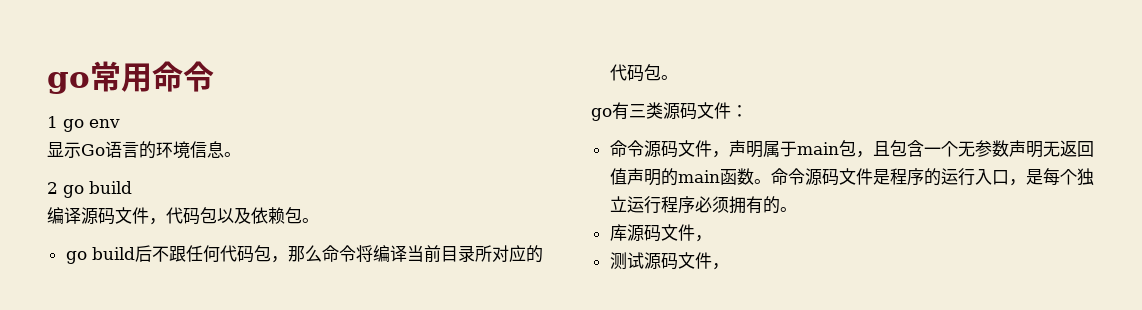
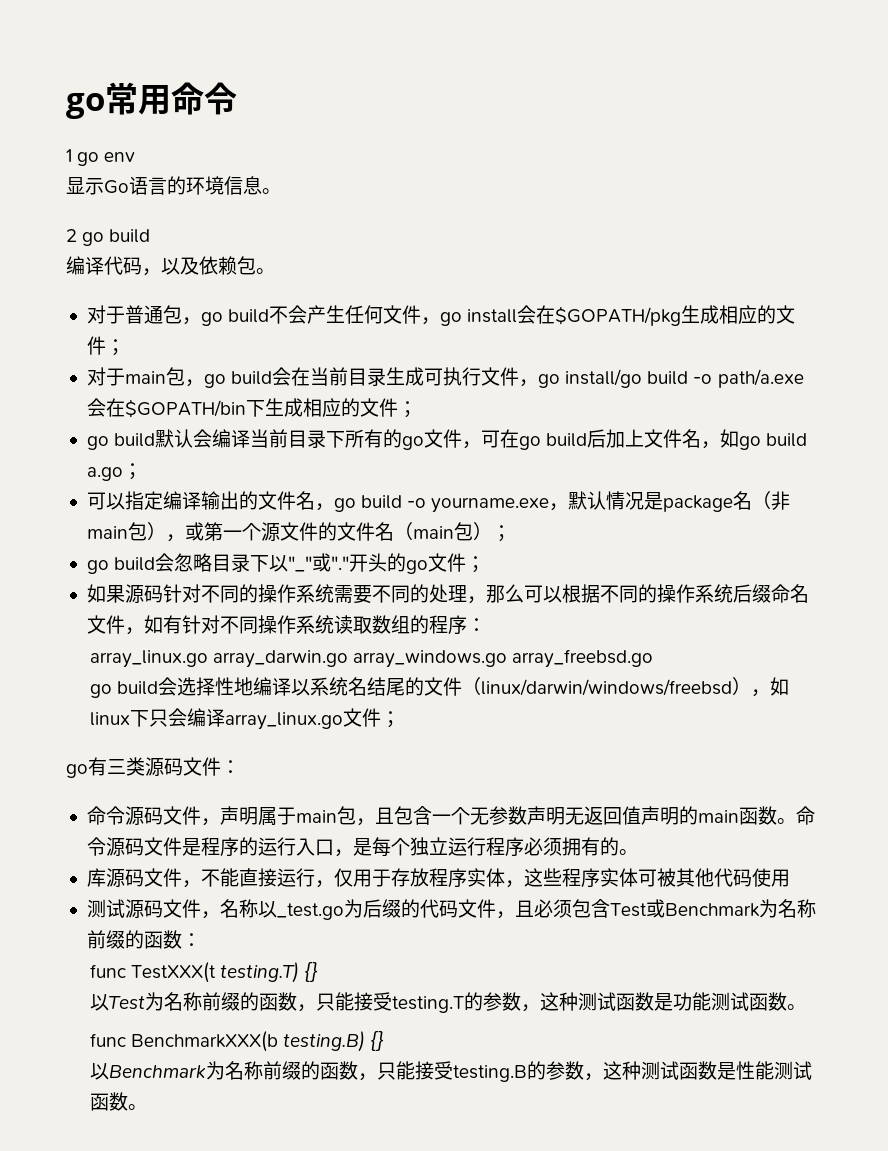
[81,207,217,225] 源码文件，代码包 -> [104,256,161,276] 代码，
[65,245,543,264] [609,64,678,82] go build后不跟任何代码包，那么命令将编译当前目录所对应的代码包。 -> [86,305,796,326] [86,336,125,356] [86,367,804,388] [86,398,417,418] [86,429,808,450] [86,463,142,481] [86,491,791,513] [86,522,511,542] [86,553,486,574] [86,584,809,604] [86,615,486,635] [89,649,654,668] [89,677,789,698] [89,708,400,730] 对于普通包，go build不会产生任何文件，go install会在$GOPATH/pkg生成相应的文件； // 对于main包，go build会在当前目录生成可执行文件，go install/go build -o path/a.exe会在$GOPATH/bin下生成相应的文件； // go build默认会编译当前目录下所有的go文件，可在go build后加上文件名，如go build a.go； // 可以指定编译输出的文件名，go build -o yourname.exe，默认情况是package名（非main包），或第一个源文件的文件名（main包）； // go build会忽略目录下以"_"或"."开头的go文件； // 如果源码针对不同的操作系统需要不同的处理，那么可以根据不同的操作系统后缀命名文件，如有针对不同操作系统读取数组的程序： // array_linux.go array_darwin.go array_windows.go array_freebsd.go // go build会选择性地编译以系统名结尾的文件（linux/darwin/windows/freebsd），如linux下只会编译array_linux.go文件；
[609,252,729,270] // 测试源码文件， -> [200,868,790,888] [86,899,816,920] [86,930,201,949] [89,962,319,983] [89,992,806,1013] [89,1031,385,1052] [89,1061,812,1082] [89,1092,147,1111] 不能直接运行，仅用于存放程序实体，这些程序实体可被其他代码使用 // 测试源码文件，名称以_test.go为后缀的代码文件，且必须包含Test或Benchmark为名称前缀的函数： // func TestXXX(t testing.T) {} // 以Test为名称前缀的函数，只能接受testing.T的参数，这种测试函数是功能测试函数。 // func BenchmarkXXX(b testing.B) {} // 以Benchmark为名称前缀的函数，只能接受testing.B的参数，这种测试函数是性能测试函数。

